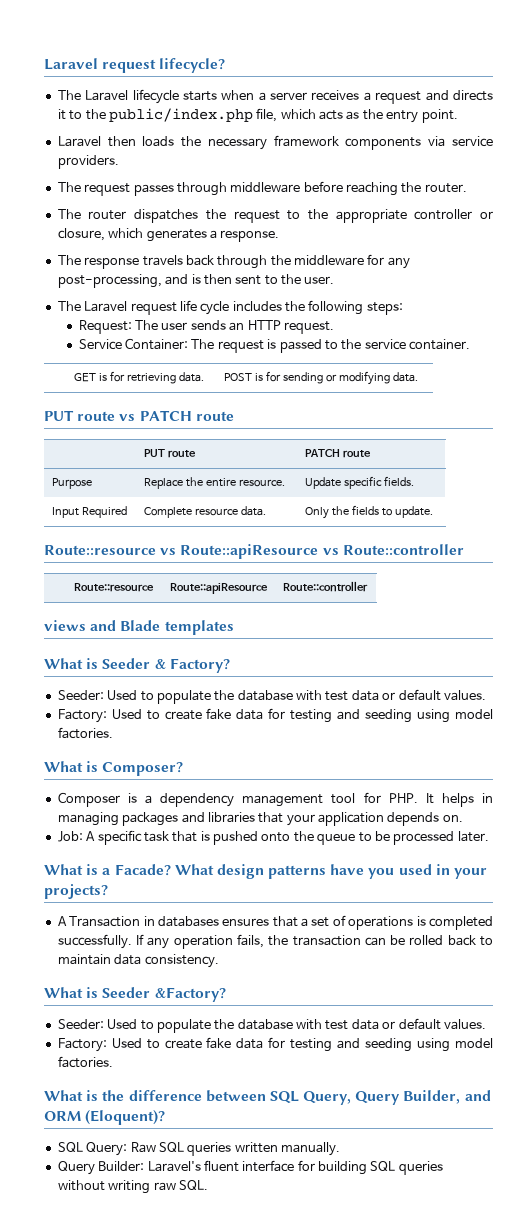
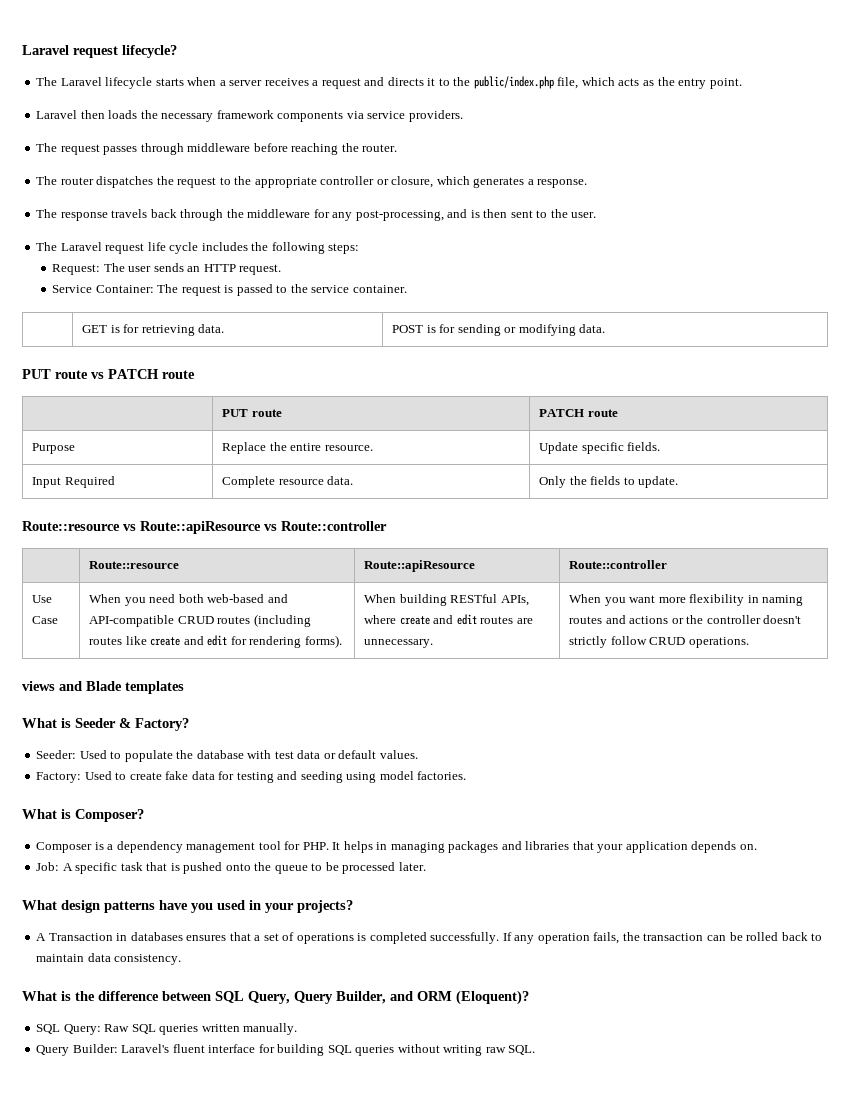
(368, 586) none -> [32,595,53,603] [32,616,59,624] [89,594,288,606] [89,614,311,627] [89,635,342,648] [364,594,529,606] [364,614,533,625] [364,639,434,648] [569,594,804,606] [569,615,802,624] [569,636,749,648] // Use Case | When you need both web-based and API-compatible CRUD routes (including routes like create and edit for rendering forms). | When building RESTful APIs, where create and edit routes are unnecessary. | When you want more flexibility in naming routes and actions or the controller doesn't strictly follow CRUD operations.
[86,864,214,876] is a Facade? What -> (57, 905) none
[44,987,226,1002] [57,1018,486,1033] [57,1037,494,1052] [57,1056,113,1068] // What is Seeder &Factory? // Seeder: Used to populate the database with test data or default values. // Factory: Used to create fake data for testing and seeding using model factories. -> (182, 959) none

